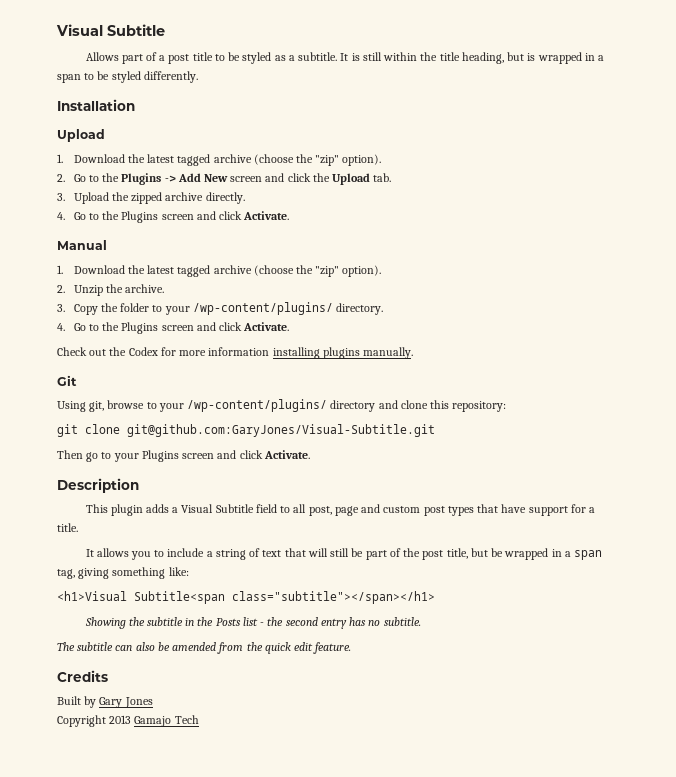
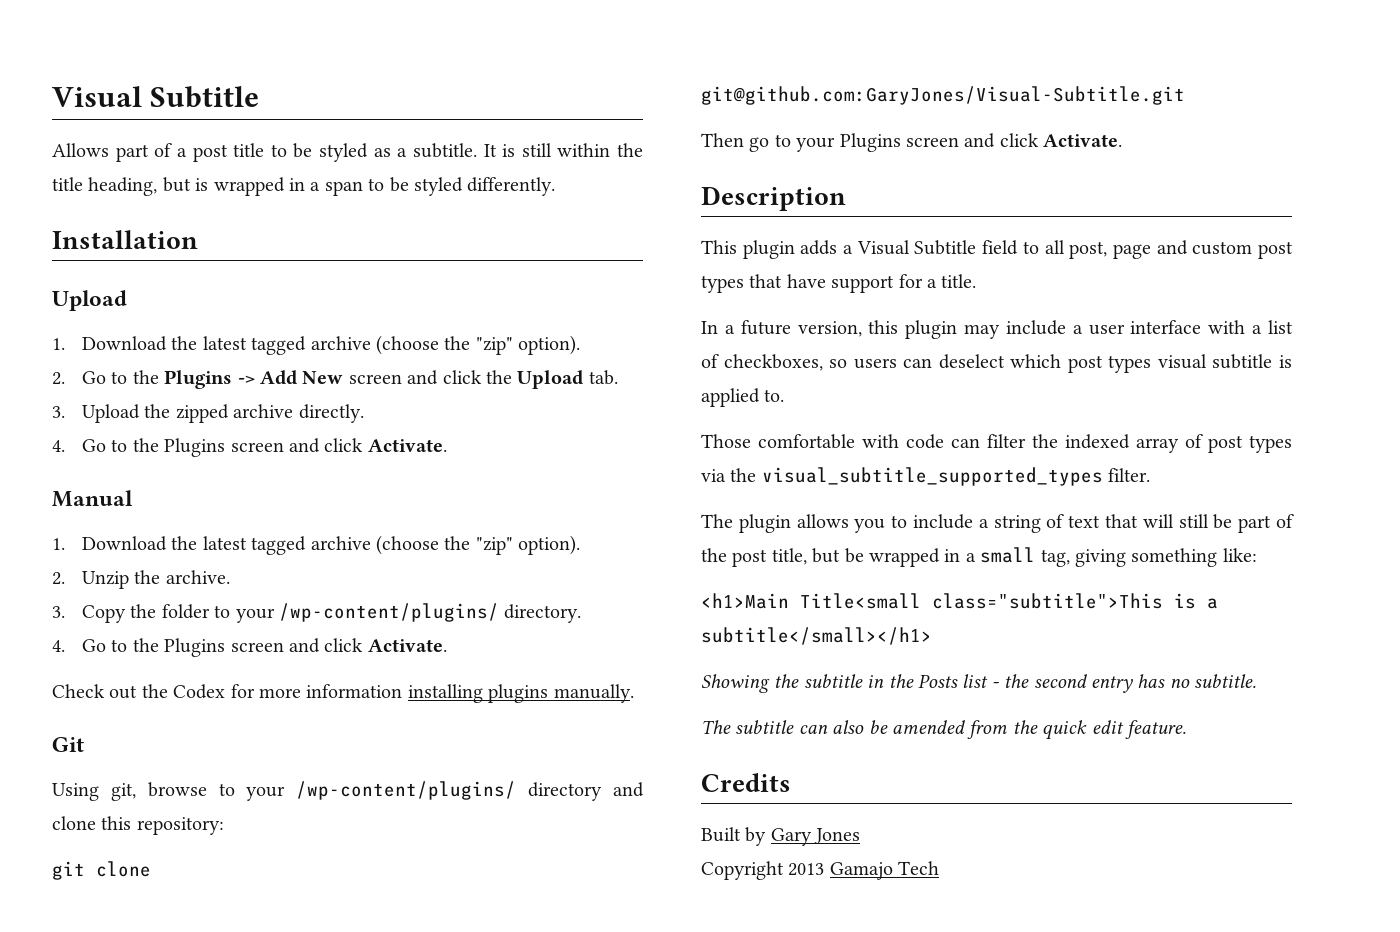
[85,549,94,557] It -> [701,320,1293,339] [701,354,1292,373] [701,388,785,407] [701,434,1292,453] [701,467,1151,486] [701,514,791,533] In a future version, this plugin may include a user interface with a list of checkboxes, so users can deselect which post types visual subtitle is applied to. // Those comfortable with code can filter the indexed array of post types via the visual_subtitle_supported_types filter. // The plugin
[574,550,603,560] span -> [980,547,1036,563] small
[57,591,435,604] <h1>Visual Subtitle<span class="subtitle"></span></h1> -> [701,593,1218,609] [701,627,932,645] <h1>Main Title<small class="subtitle">This is a subtitle</small></h1>

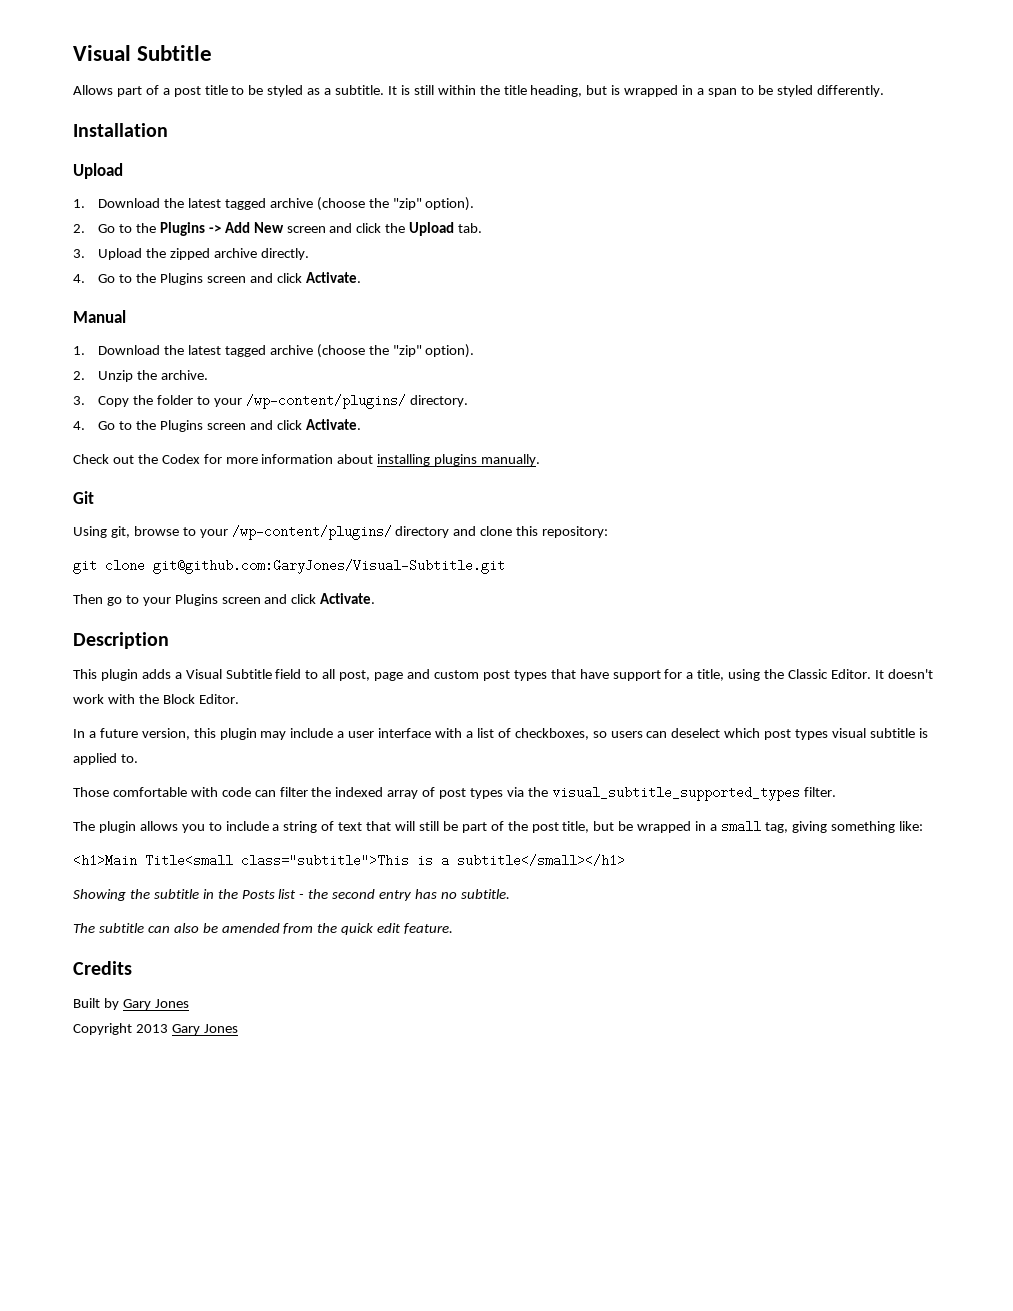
(403, 691) none -> [337,454,374,464] about
[941,274,977,288] title. -> [697,669,933,681] [73,694,239,704] title, using the Classic Editor. It doesn't work with the Block Editor.
[829,861,940,880] Gamajo Tech -> [171,1024,238,1035] Gary Jones

